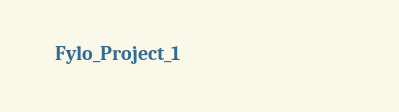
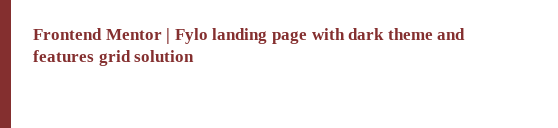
[55,45,180,64] Fylo_Project_1 -> [33,28,466,44] [33,50,195,66] Frontend Mentor | Fylo landing page with dark theme and features grid solution

